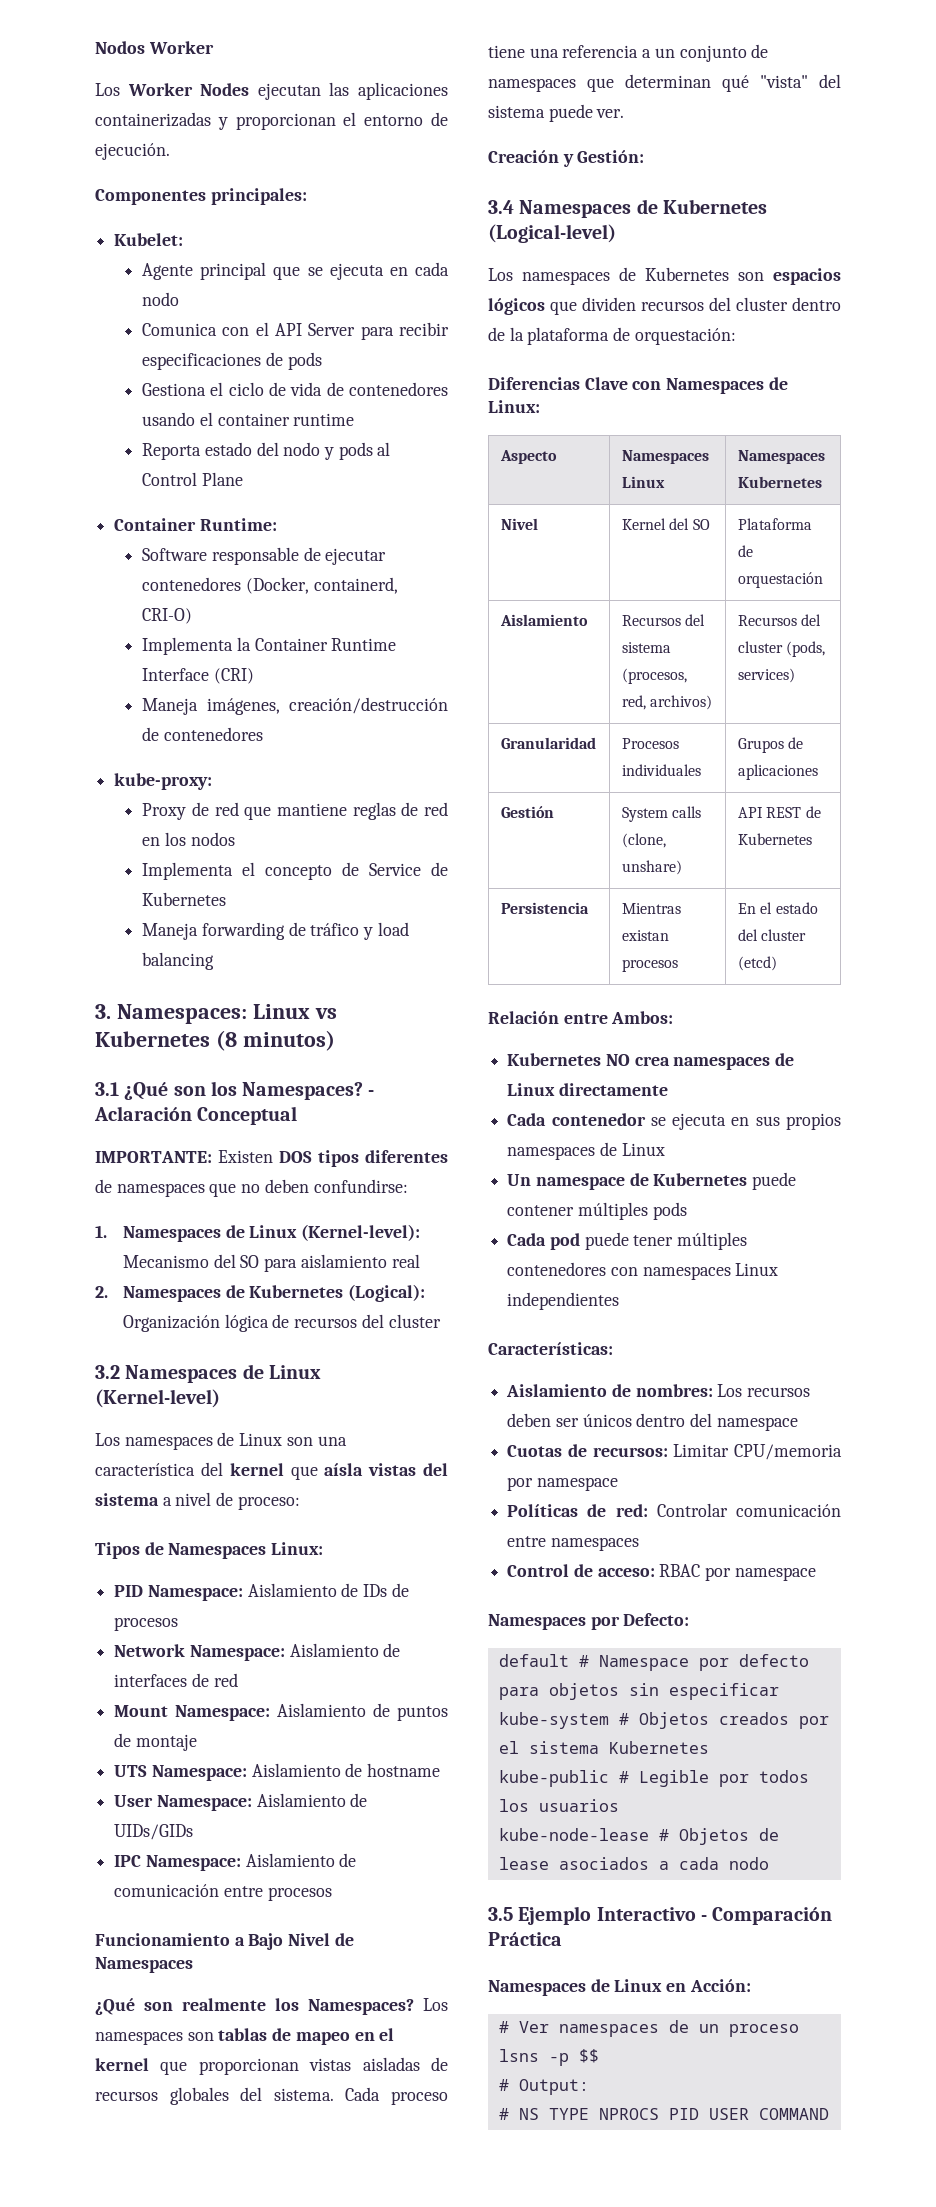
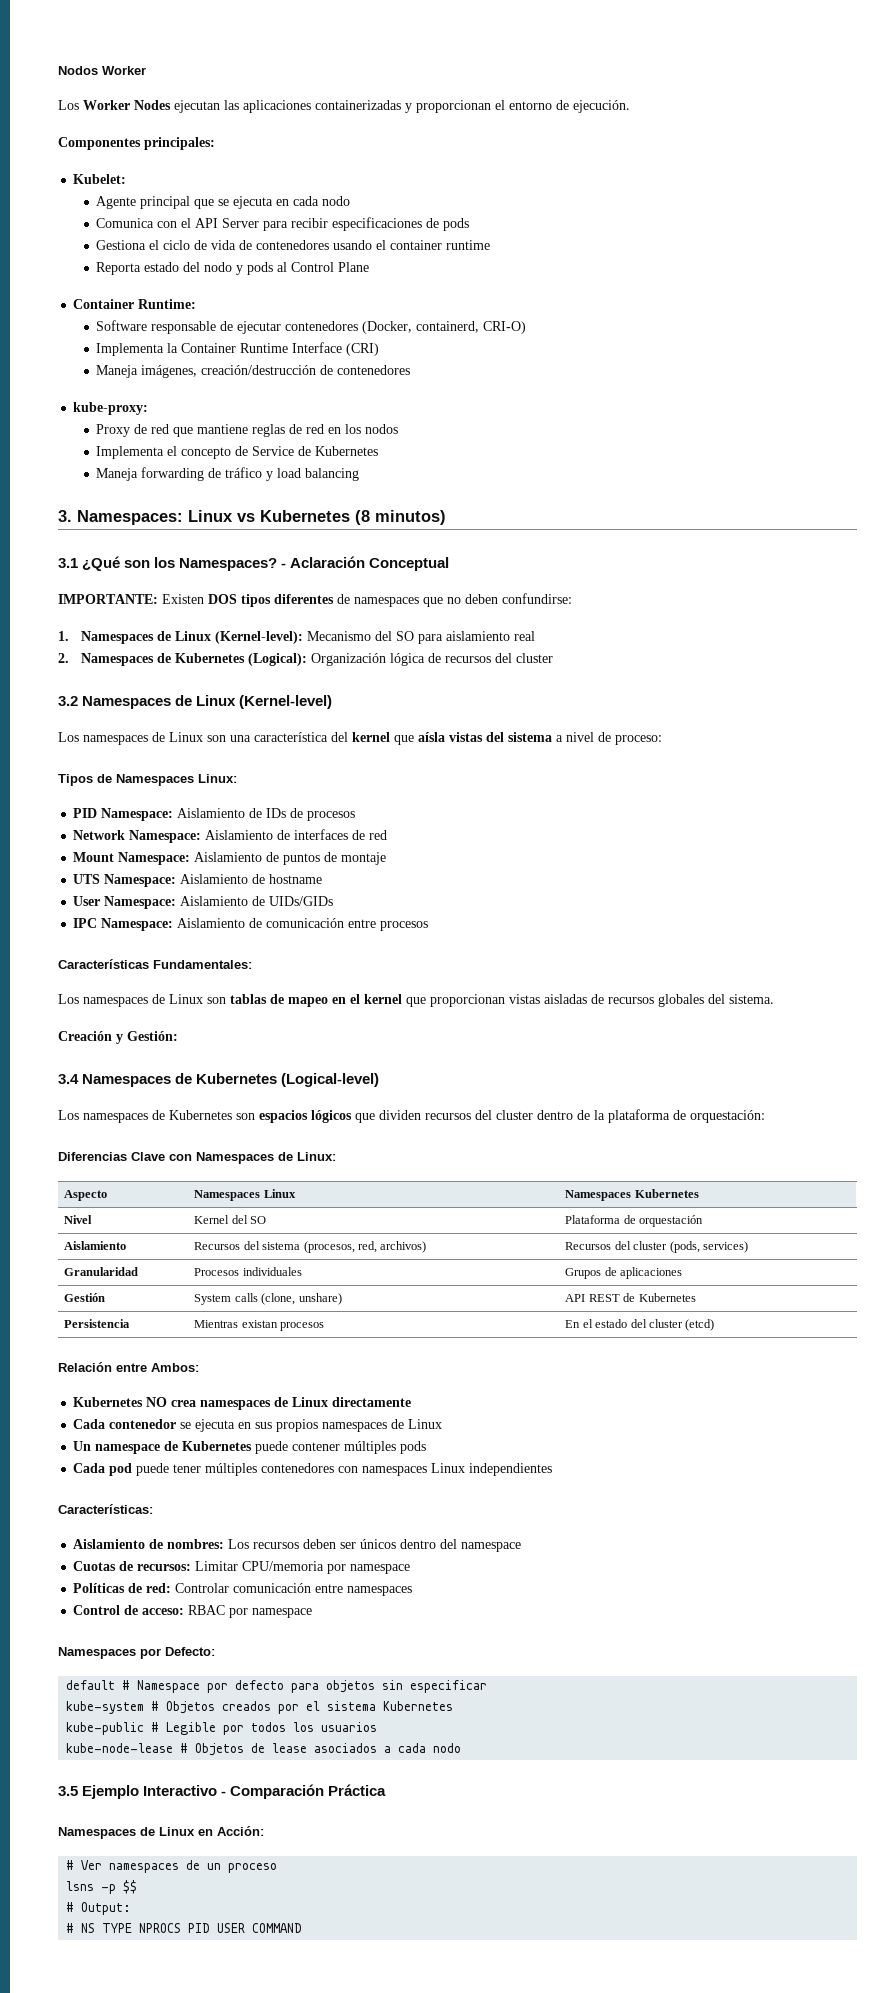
[95,1933,354,1950] [95,1957,193,1973] [95,1998,448,2015] [95,2031,183,2045] Funcionamiento a Bajo Nivel de Namespaces // ¿Qué son realmente los Namespaces? Los namespaces -> [58,959,252,969] [58,994,203,1007] Características Fundamentales: // Los namespaces de Linux
[345,2087,448,2105] [488,44,769,62] [488,74,841,92] [488,104,625,122] Cada proceso tiene una referencia a un conjunto de namespaces que determinan qué "vista" del sistema puede ver. -> (774, 999) none

